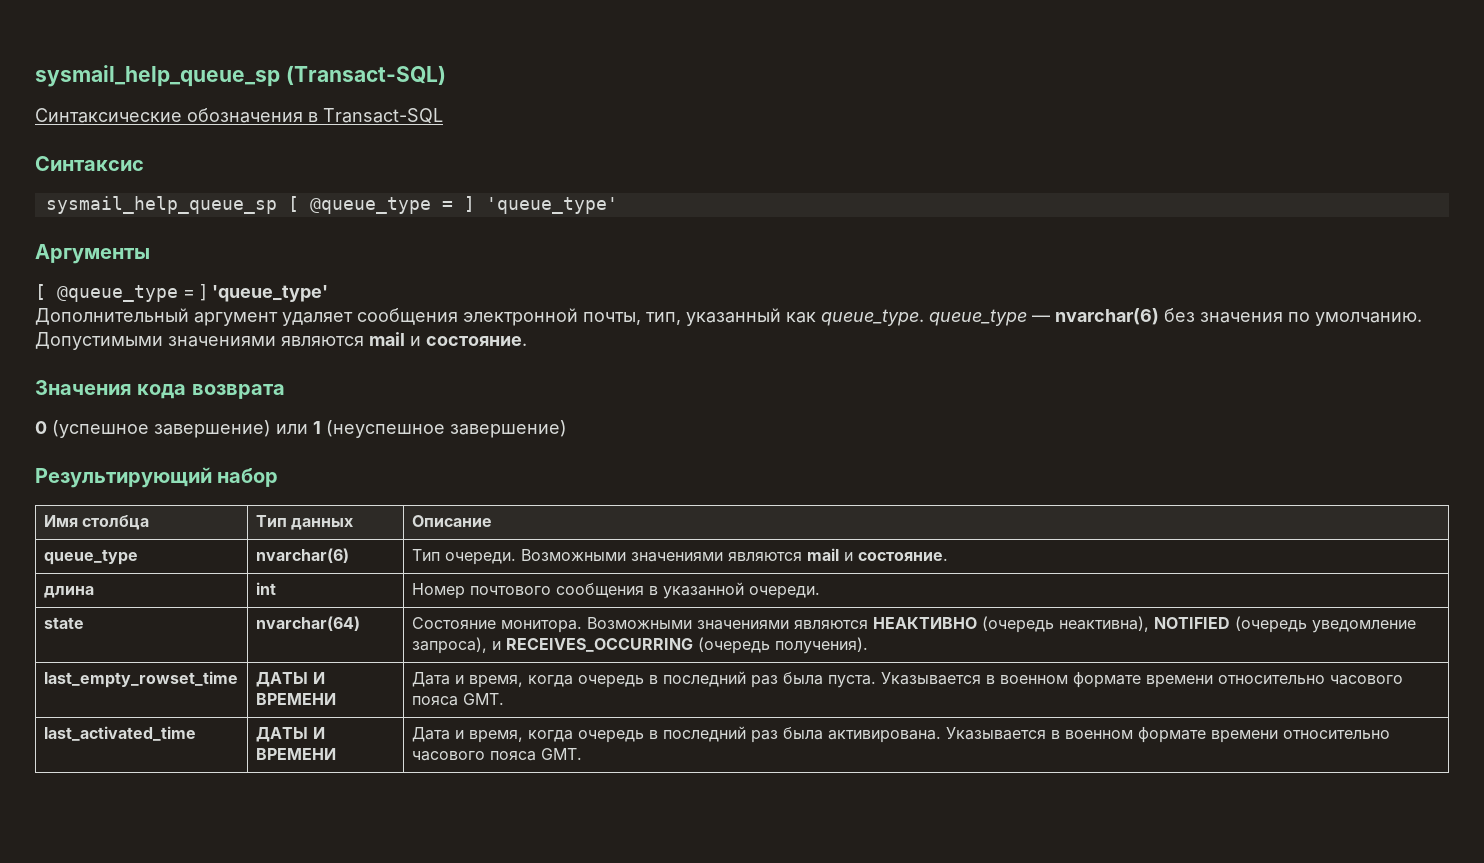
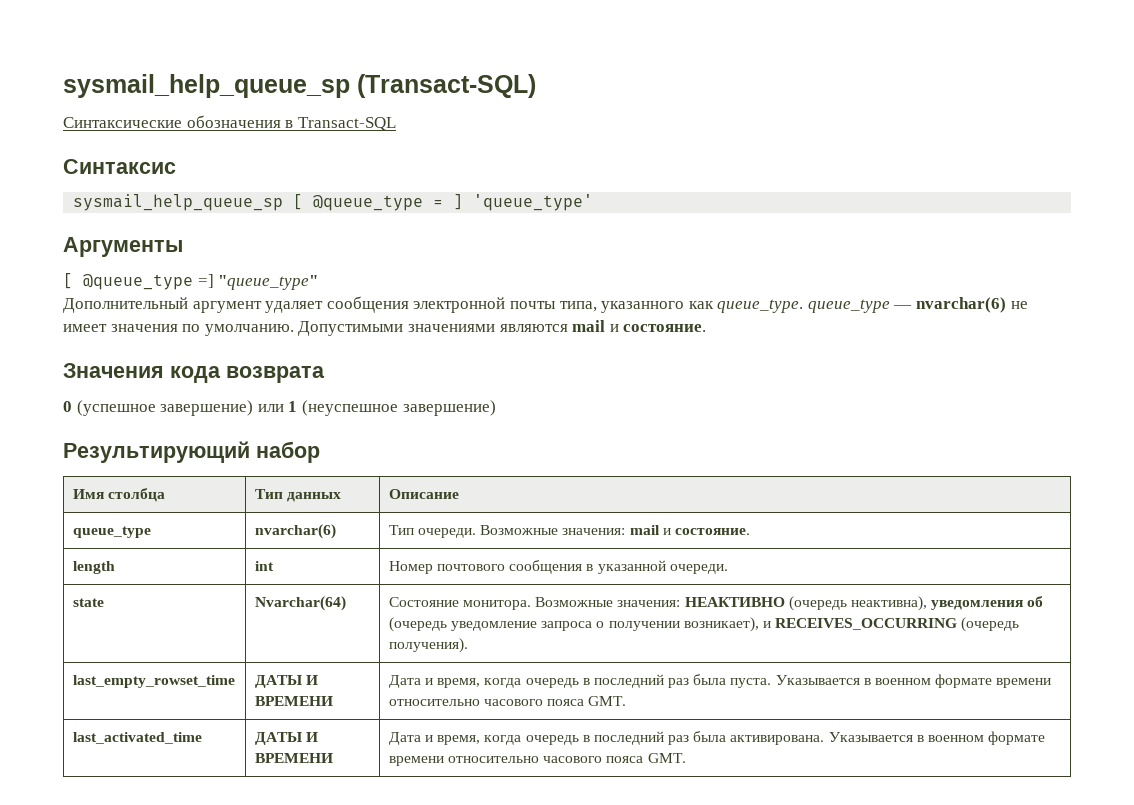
[183,284,328,302] = ] 'queue_type' -> [197,274,319,290] =] "queue_type"
[583,308,781,326] почты, тип, указанный -> [509,301,685,313] почты типа, указанного
[1164,308,1195,322] без -> [1010,301,1028,309] [63,324,107,332] не имеет
[520,548,948,562] [43,586,94,598] Возможными значениями являются mail и состояние. // длина -> [480,525,750,535] [72,561,115,574] Возможные значения: mail и состояние. // length
[255,616,360,631] nvarchar(64) -> [254,596,346,611] Nvarchar(64)
[586,616,1416,633] [411,637,487,654] Возможными значениями являются НЕАКТИВНО (очередь неактивна), NOTIFIED (очередь уведомление запроса), -> [535,596,1044,611] [388,617,759,632] Возможные значения: НЕАКТИВНО (очередь неактивна), уведомления об (очередь уведомление запроса о получении возникает),

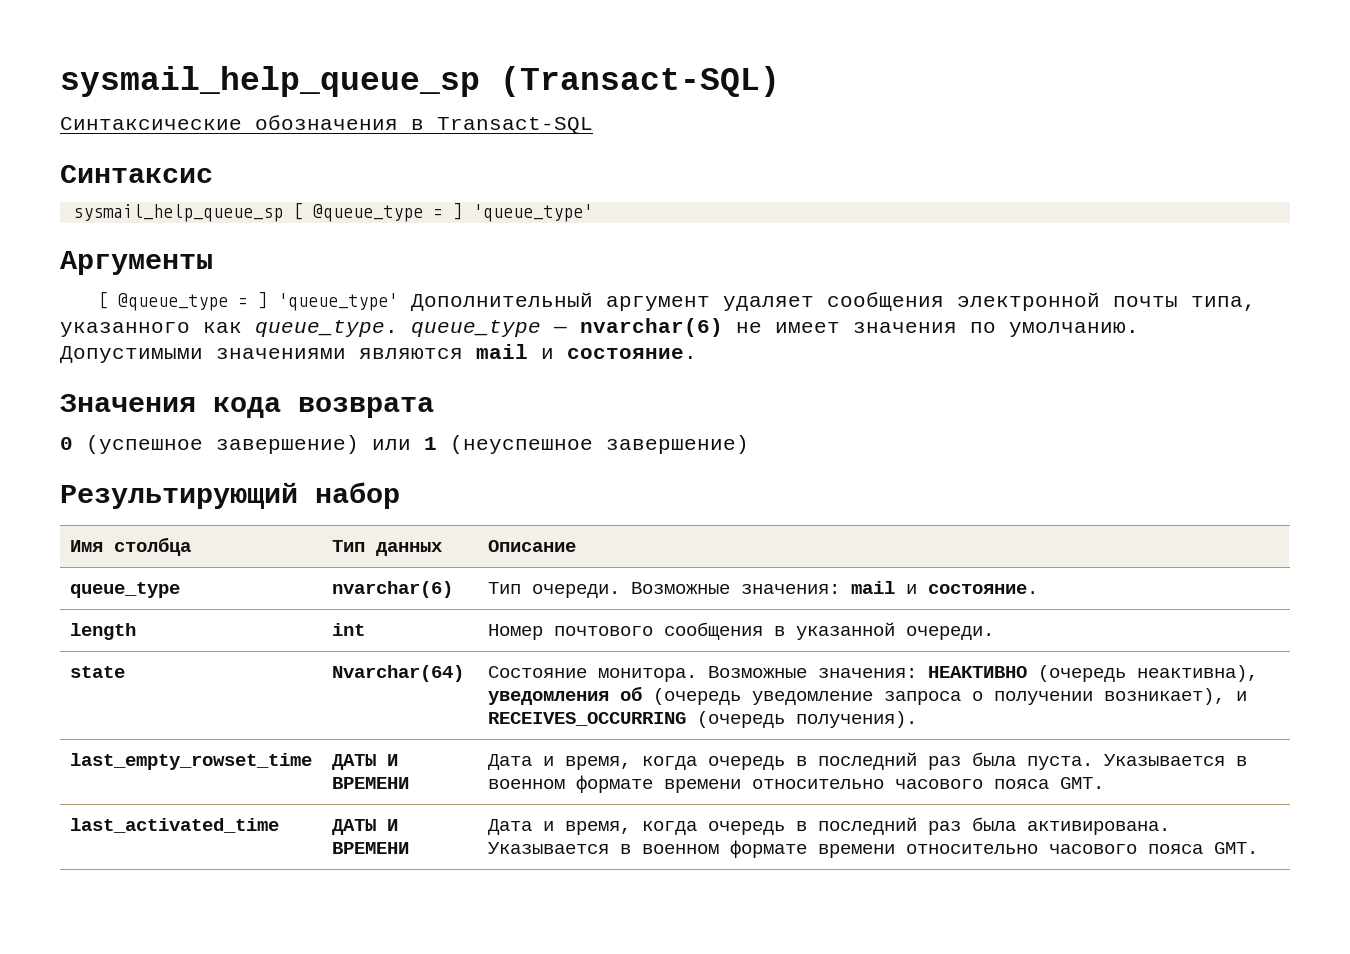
[197,274,319,290] =] "queue_type" // -> [237,292,398,311] = ] 'queue_type'

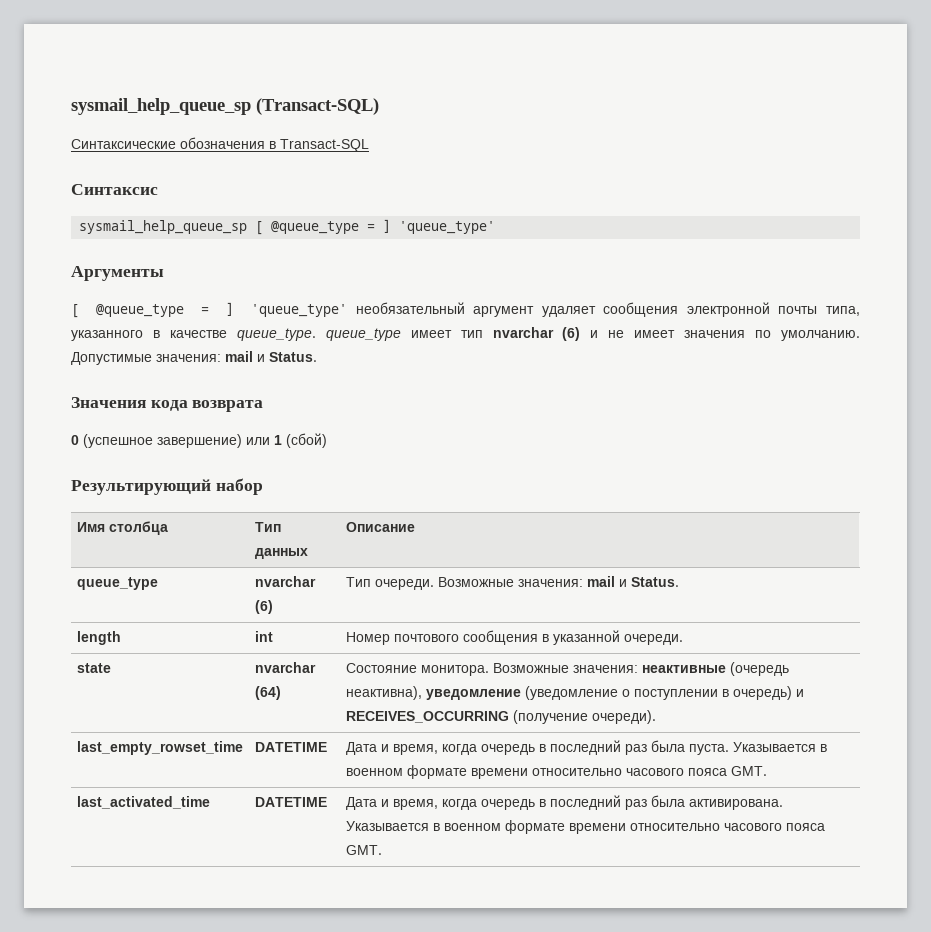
[410,292,593,311] Дополнительный -> [355,302,465,314] необязательный
[203,318,723,337] как queue_type. queue_type — nvarchar(6) -> [152,327,599,341] в качестве queue_type. queue_type имеет тип nvarchar (6) и
[60,344,697,363] Допустимыми значениями являются mail и состояние. -> [71,351,317,365] Допустимые значения: mail и Status.
[450,435,749,454] (неуспешное завершение) -> [286,433,327,448] (сбой)
[331,581,453,598] nvarchar(6) -> [254,576,316,587] [254,600,273,614] nvarchar (6)
[927,584,1038,594] состояние. -> [630,577,679,587] Status.
[331,665,464,682] Nvarchar(64) -> [254,662,316,673] [254,686,281,700] nvarchar (64)
[927,666,1027,678] НЕАКТИВНО -> [641,665,726,673] неактивные
[487,686,1247,705] [487,711,917,728] [69,753,312,770] [331,754,398,770] [331,777,409,789] уведомления об (очередь уведомление запроса о получении возникает), и RECEIVES_OCCURRING (очередь получения). // last_empty_rowset_time | ДАТЫ И ВРЕМЕНИ -> [425,686,804,700] [345,710,656,724] [76,741,243,755] [254,742,327,752] уведомление (уведомление о поступлении в очередь) и RECEIVES_OCCURRING (получение очереди). // last_empty_rowset_time | DATETIME
[331,819,398,835] [331,842,409,854] ДАТЫ И ВРЕМЕНИ -> [254,797,327,807] DATETIME

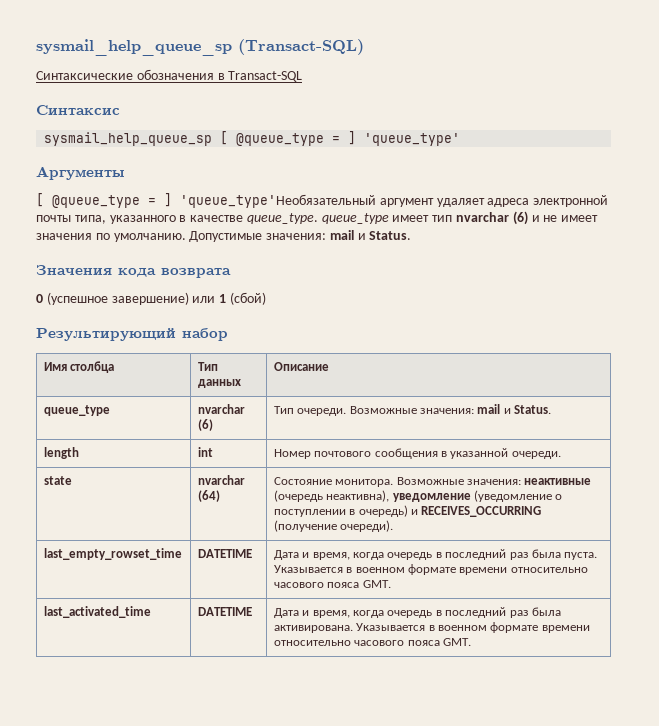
[251,302,465,317] 'queue_type' необязательный -> [180,194,376,208] 'queue_type'Необязательный
[603,302,679,317] сообщения -> [487,198,530,207] адреса

